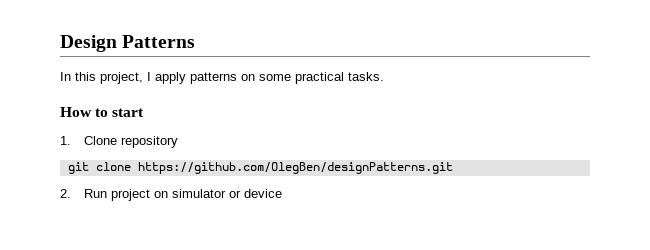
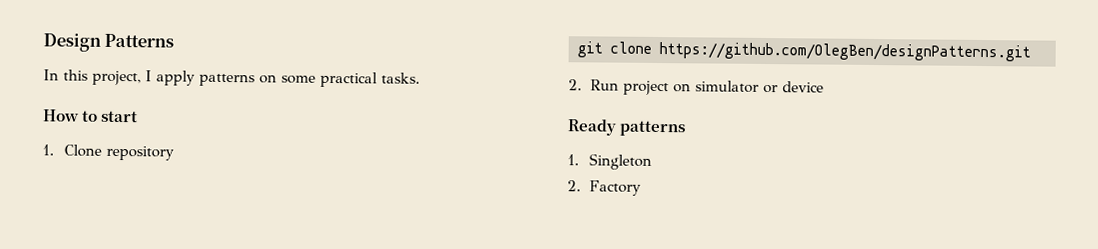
(283, 193) none -> [567,119,687,137] [567,153,653,170] [567,180,642,196] // Ready patterns // 1. Singleton // 2. Factory

